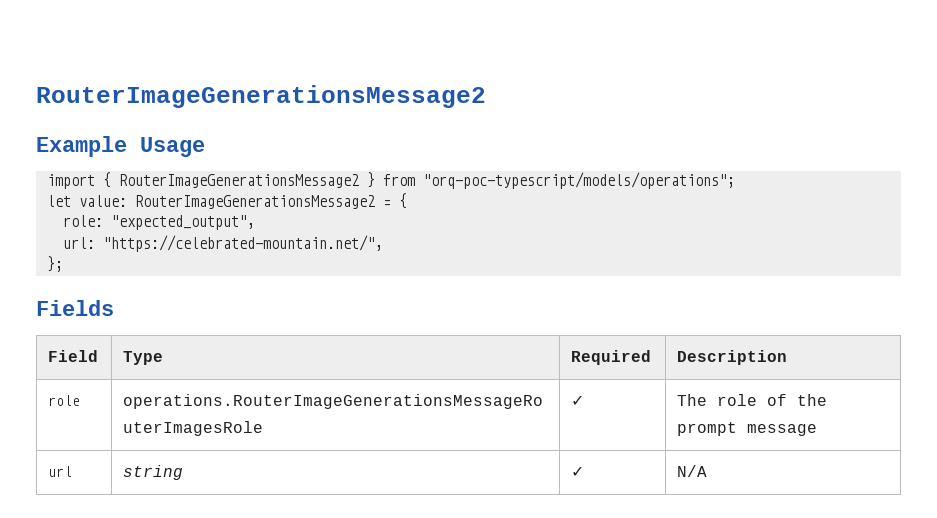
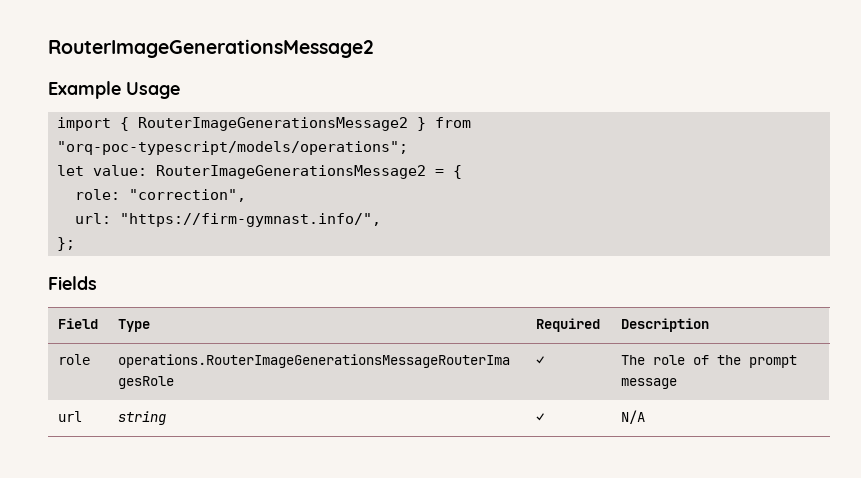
[110,215,255,230] "expected_output", -> [129,189,246,202] "correction",
[102,235,383,252] "https://celebrated-mountain.net/", -> [120,213,381,227] "https://firm-gymnast.info/",

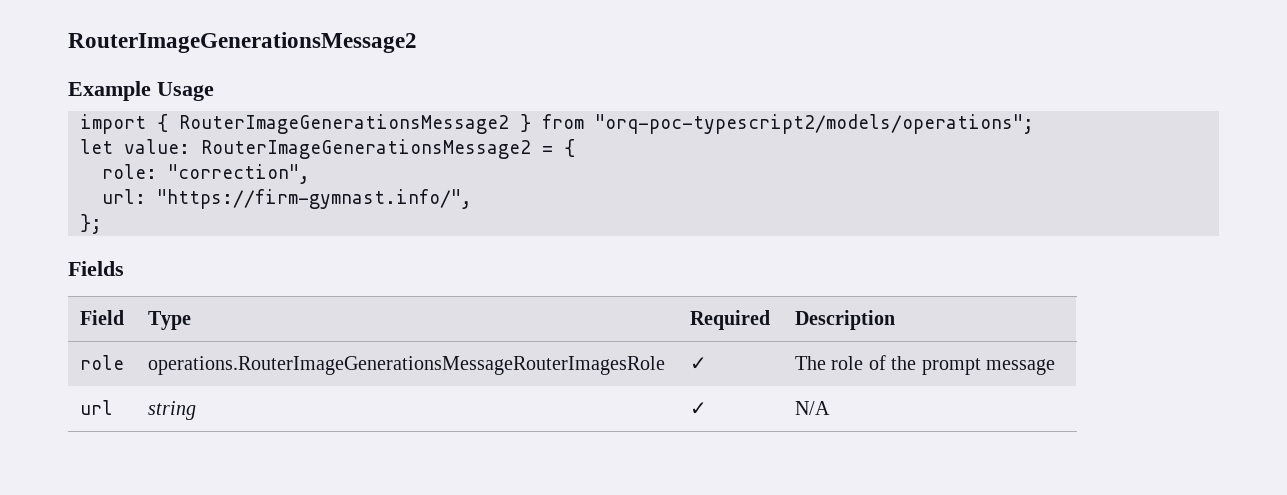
[57,141,408,155] "orq-poc-typescript/models/operations"; -> [595,114,1034,134] "orq-poc-typescript2/models/operations";

